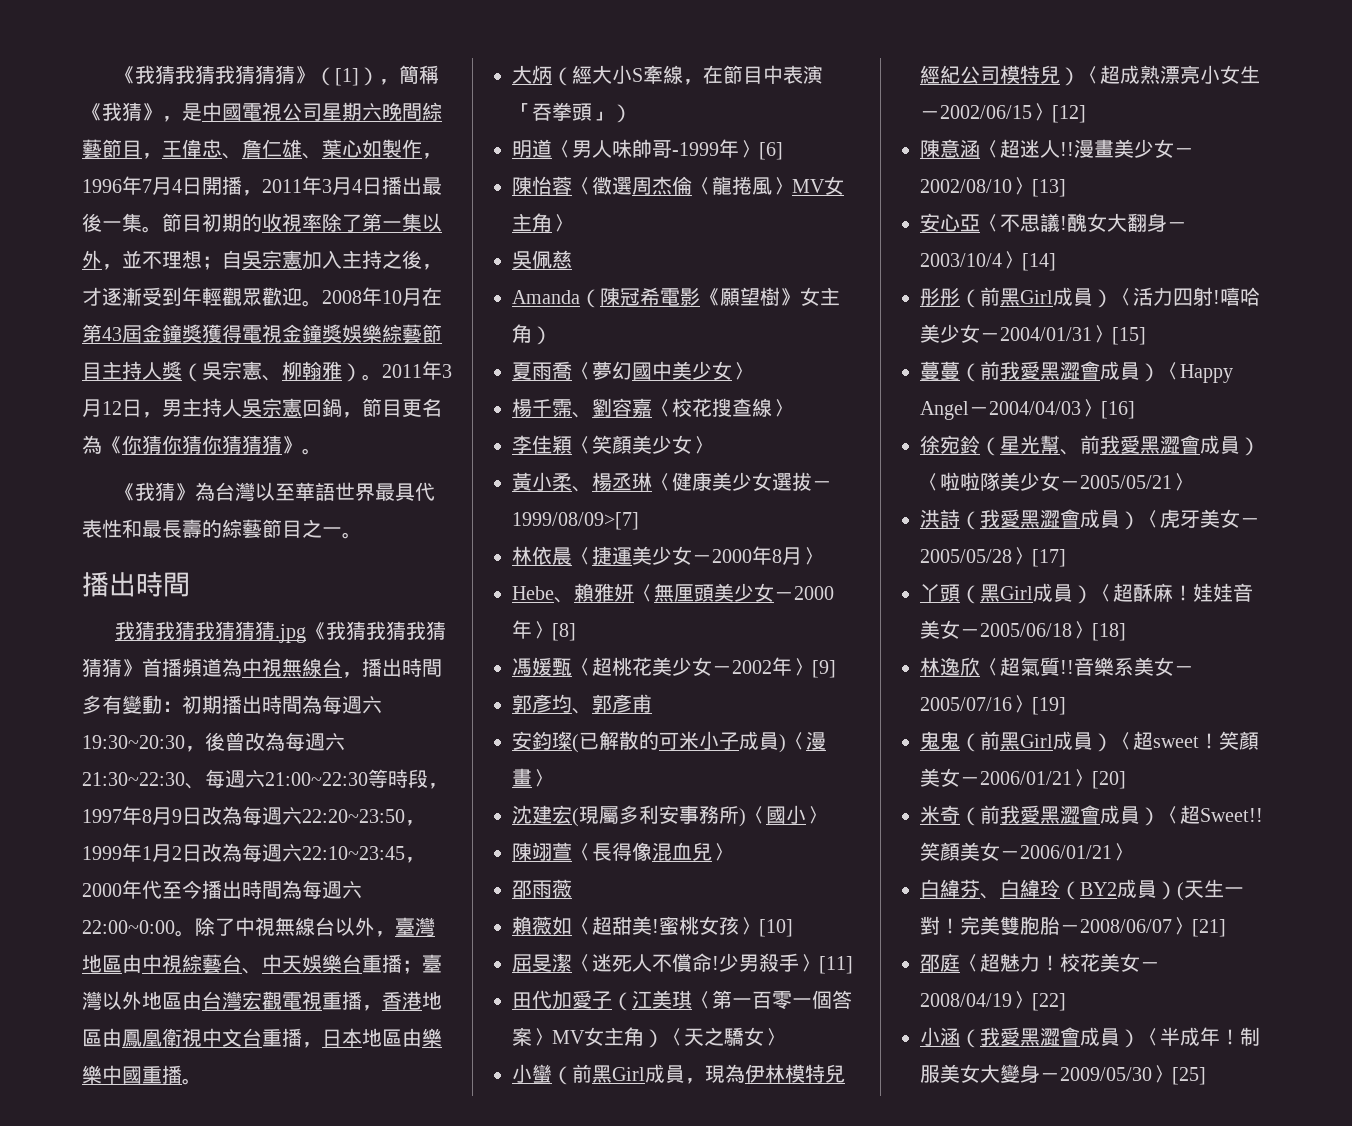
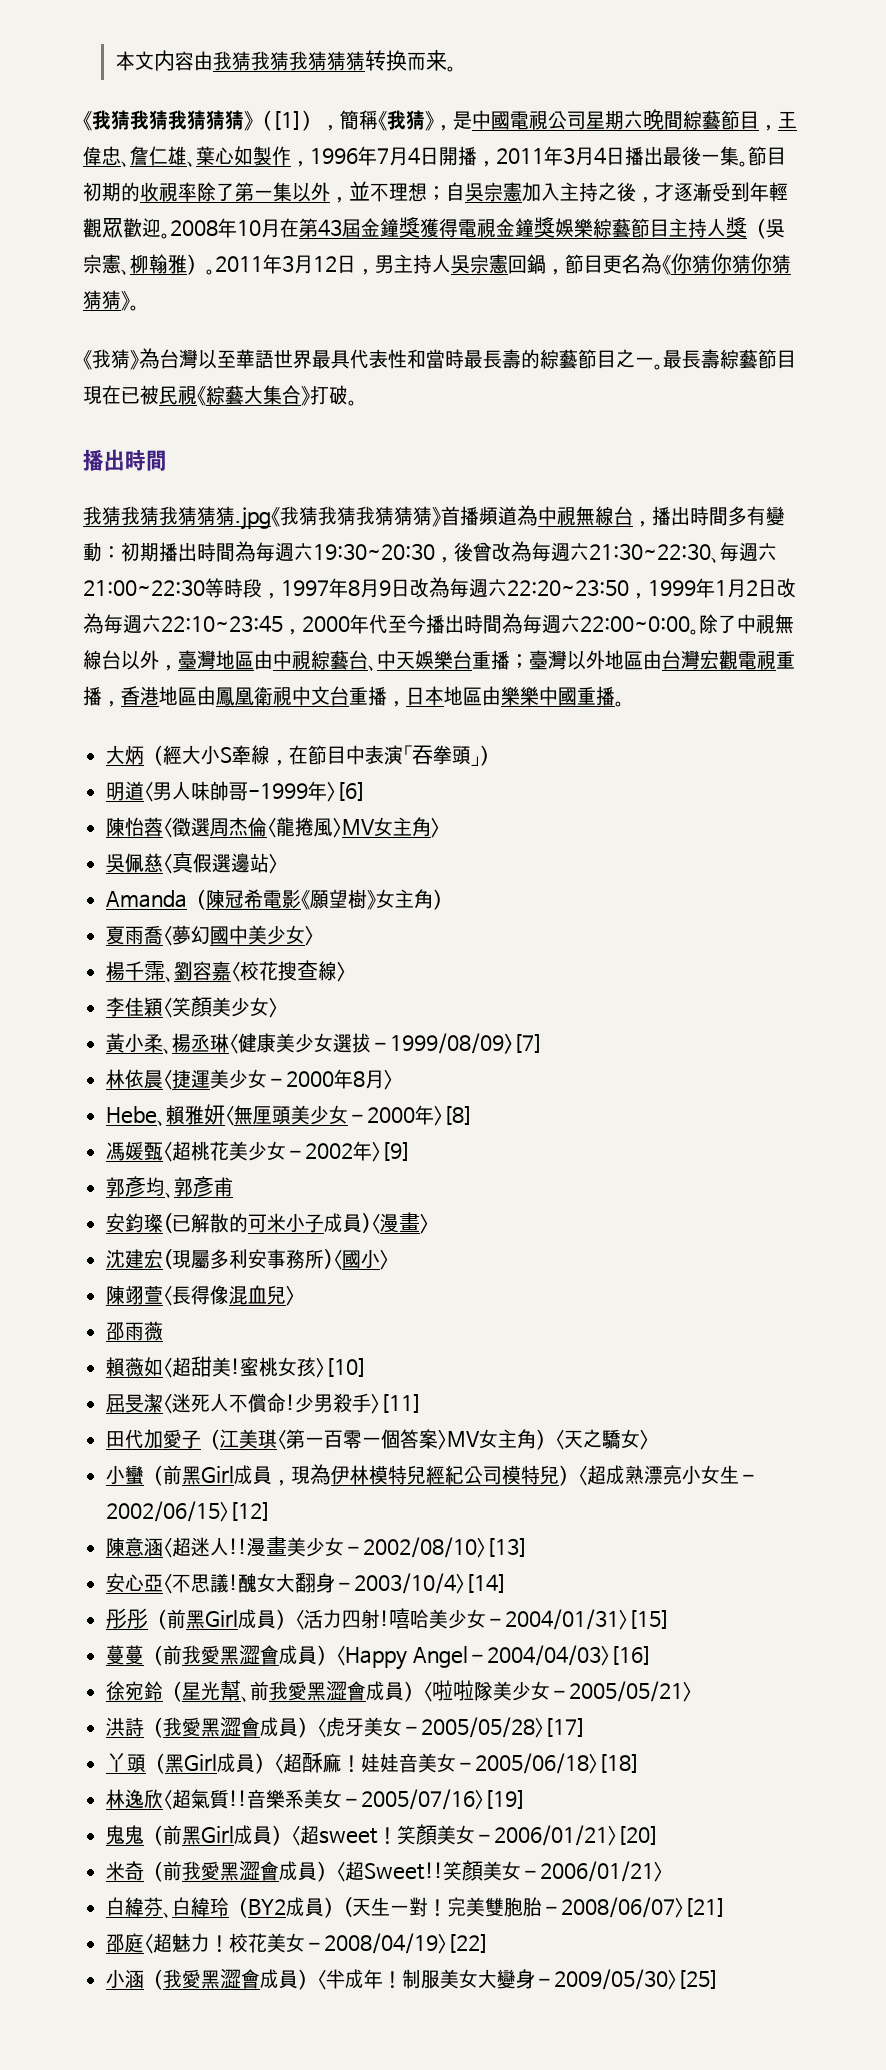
(115, 75) none -> [115,50,456,72] 本文内容由我猜我猜我猜猜猜转换而来。 //
(142, 528) none -> [426,349,464,369] 當時
(362, 535) none -> [663,349,796,369] [83,385,357,406] 最長壽綜藝節目現在已被民視《綜藝大集合》打破。
(572, 259) none -> [163,852,279,874] 〈真假選邊站〉

